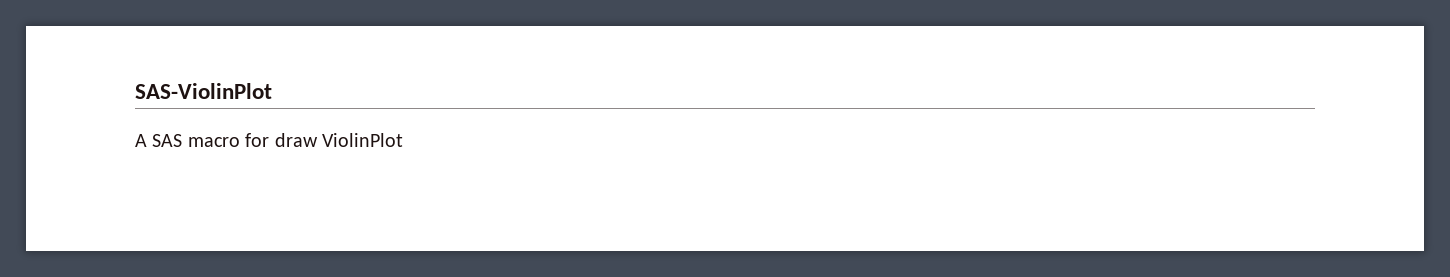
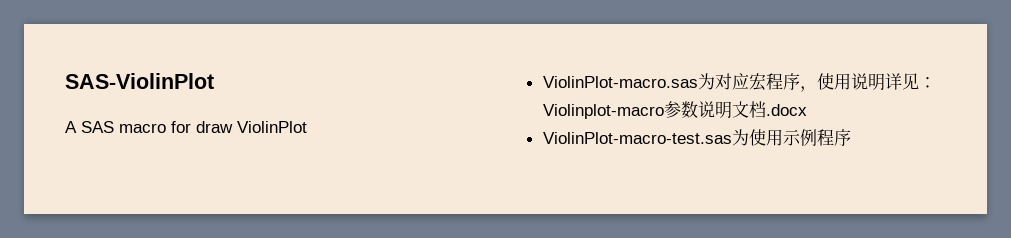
(403, 140) none -> [542,73,936,92] [542,101,807,119] [542,129,851,146] // ViolinPlot-macro.sas为对应宏程序，使用说明详见：Violinplot-macro参数说明文档.docx // ViolinPlot-macro-test.sas为使用示例程序

